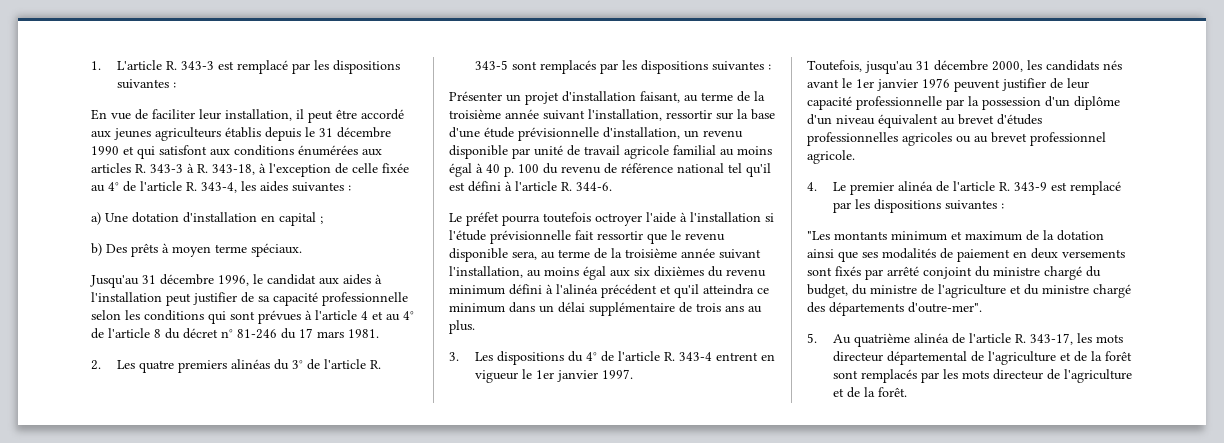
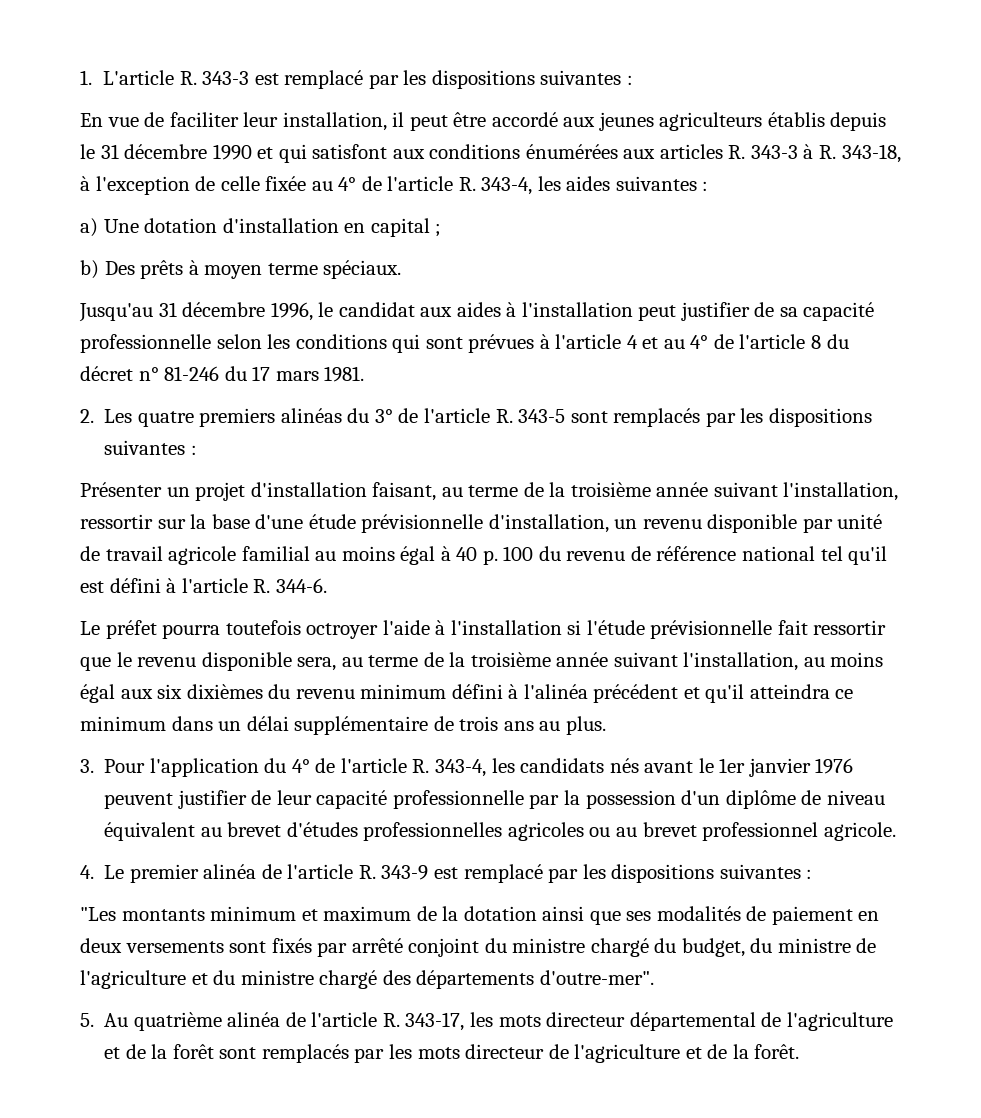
[474,351,564,365] Les dispositions -> [104,758,259,777] Pour l'application
[678,352,775,361] [474,369,633,383] [807,60,1023,74] 343-4 entrent en vigueur le 1er janvier 1997. // Toutefois, jusqu'au 31 décembre 2000, -> [434,759,486,777] 343-4,
[807,114,832,125] d'un -> [801,790,822,805] de

